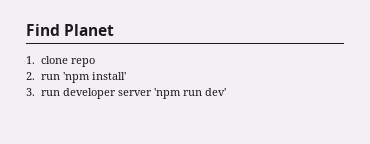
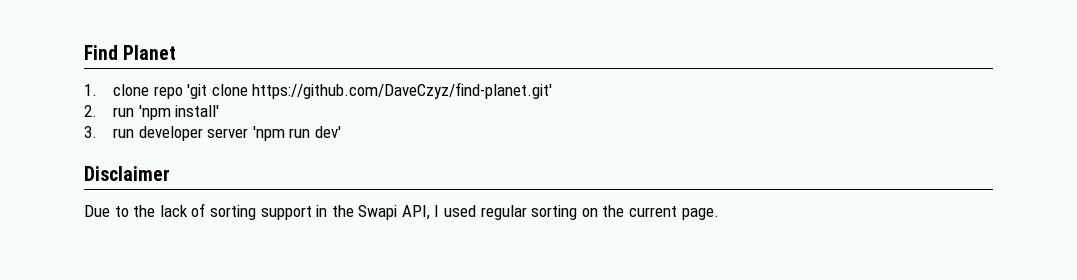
(95, 62) none -> [187,82,553,99] 'git clone https://github.com/DaveCzyz/find-planet.git'
(226, 92) none -> [84,166,170,181] [84,203,719,220] // Disclaimer // Due to the lack of sorting support in the Swapi API, I used regular sorting on the current page.

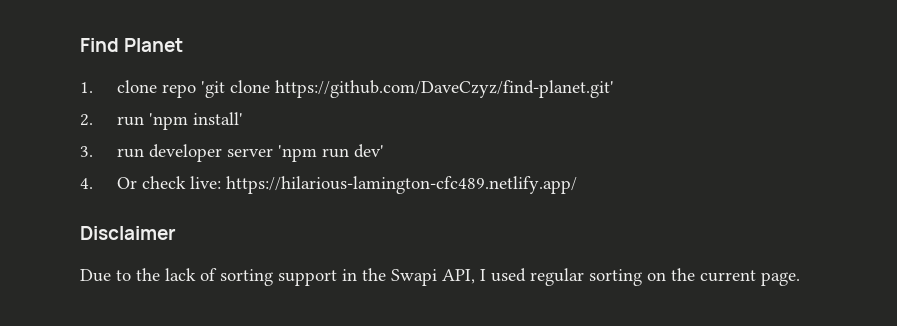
(341, 132) none -> [80,176,577,194] // 4. Or check live: https://hilarious-lamington-cfc489.netlify.app/

